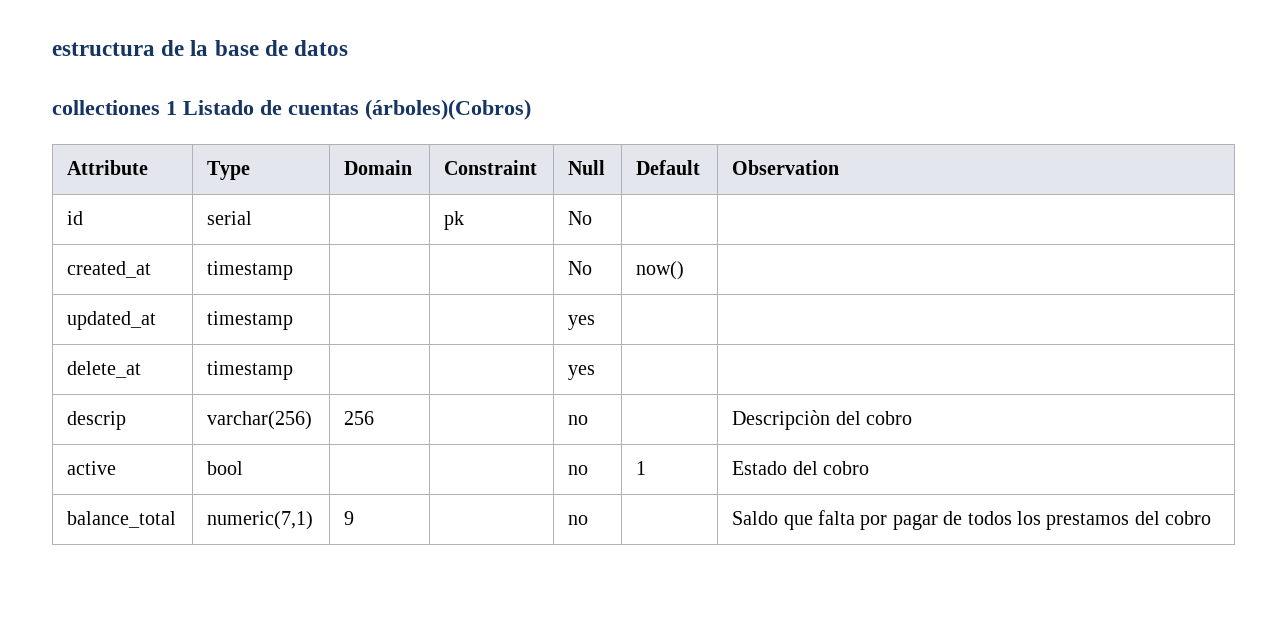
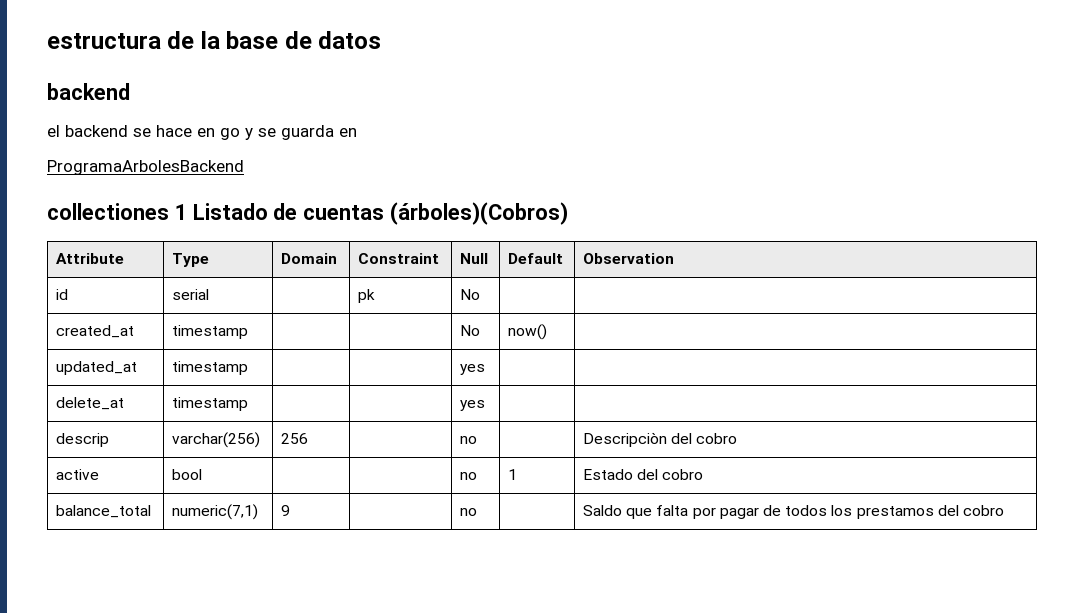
(349, 48) none -> [47,83,130,100] [47,125,357,140] [47,160,244,175] // backend // el backend se hace en go y se guarda en // ProgramaArbolesBackend

